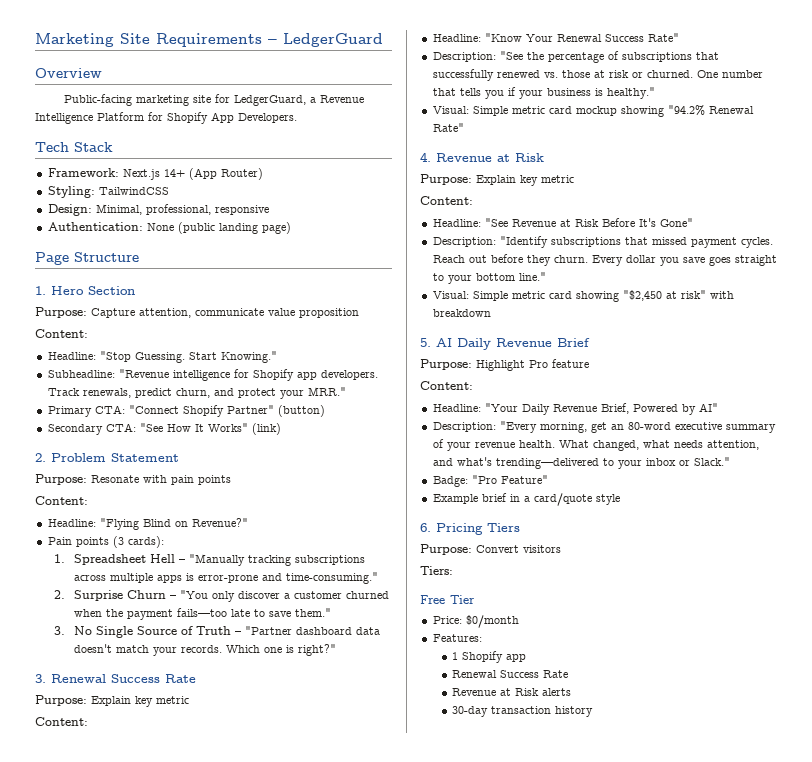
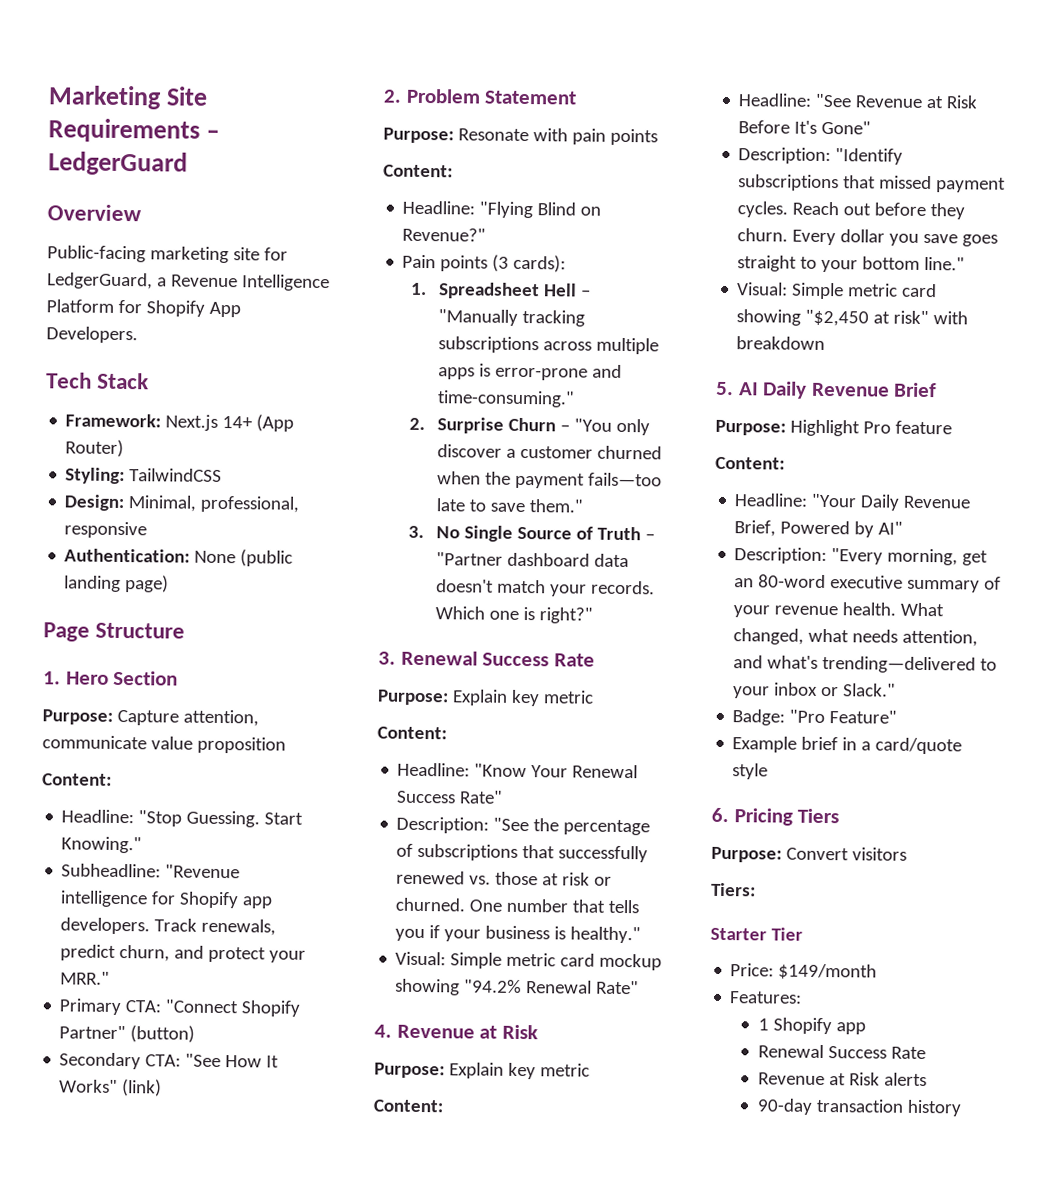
[420,595,445,604] Free -> [710,927,767,941] Starter
[465,615,519,628] $0/month -> [778,963,878,980] $149/month
[451,706,488,717] 30-day -> [756,1098,813,1115] 90-day

